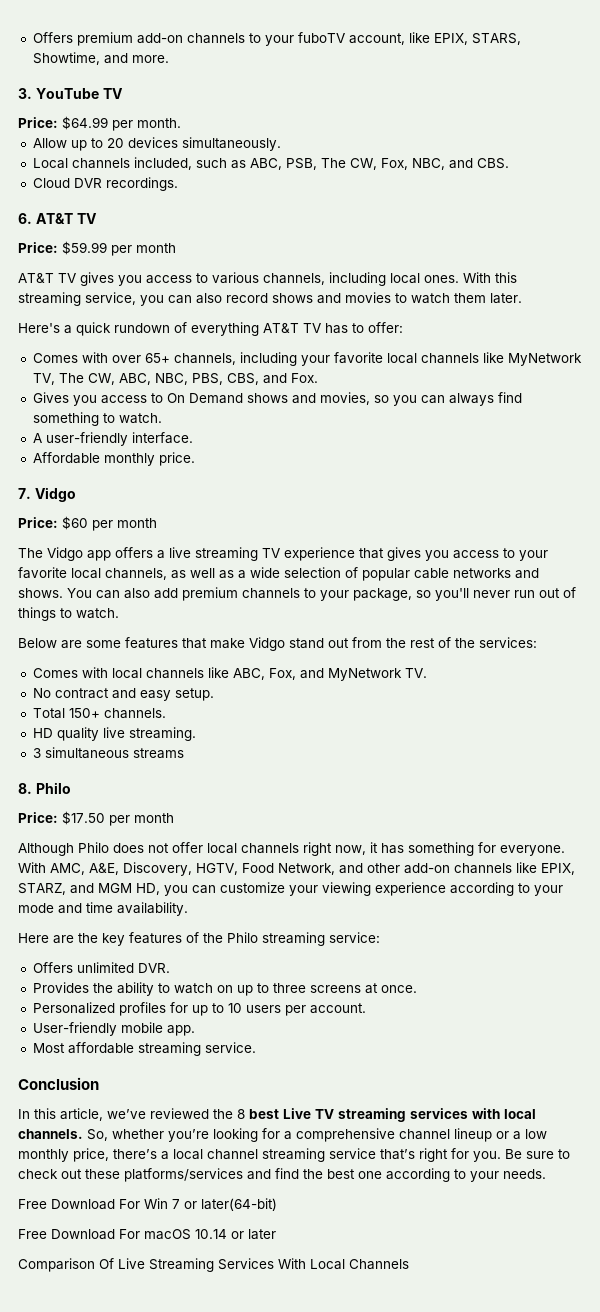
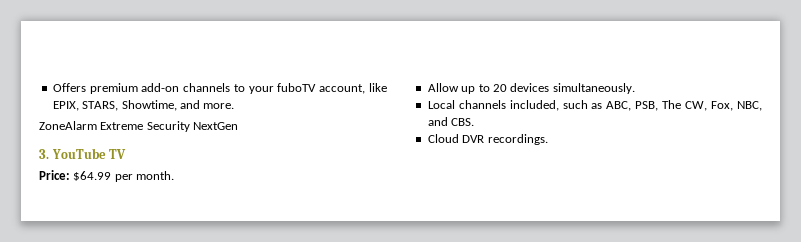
(169, 59) none -> [39,121,239,132] // ZoneAlarm Extreme Security NextGen
[18,213,97,224] [18,241,176,256] [18,272,517,286] [18,292,522,306] [18,322,403,336] [32,352,582,366] [32,373,318,385] [32,392,522,406] [32,412,162,426] [32,432,193,446] [32,452,195,466] [18,487,76,502] [18,516,157,531] [18,547,548,561] [18,567,539,581] [18,587,576,601] [18,607,119,621] [18,637,537,651] [32,667,427,681] [32,688,214,701] [32,708,166,719] [32,727,196,741] [32,747,184,759] [18,782,71,794] [18,811,174,826] [18,842,565,856] [18,862,575,876] [18,882,563,896] [18,902,188,916] [18,932,380,946] [32,962,170,973] [32,982,417,996] [32,1002,366,1016] [32,1022,195,1036] [32,1042,256,1056] [18,1077,99,1090] [18,1108,536,1122] [18,1128,547,1142] [18,1148,570,1162] [18,1168,546,1182] [18,1198,277,1211] [18,1229,276,1240] [18,1258,409,1272] // 6. AT&T TV // Price: $59.99 per month // AT&T TV gives you access to various channels, including local ones. With this streaming service, you can also record shows and movies to watch them later. // Here's a quick rundown of everything AT&T TV has to offer: // Comes with over 65+ channels, including your favorite local channels like MyNetwork TV, The CW, ABC, NBC, PBS, CBS, and Fox. // Gives you access to On Demand shows and movies, so you can always find something to watch. // A user-friendly interface. // Affordable monthly price. // 7. Vidgo // Price: $60 per month // The Vidgo app offers a live streaming TV experience that gives you access to your favorite local channels, as well as a wide selection of popular cable networks and shows. You can also add premium channels to your package, so you'll never run out of things to watch. // Below are some features that make Vidgo stand out from the rest of the services: // Comes with local channels like ABC, Fox, and MyNetwork TV. // No contract and easy setup. // Total 150+ channels. // HD quality live streaming. // 3 simultaneous streams // 8. Philo // Price: $17.50 per month // Although Philo does not offer local channels right now, it has something for everyone. With AMC, A&E, Discovery, HGTV, Food Network, and other add-on channels like EPIX, STARZ, and MGM HD, you can customize your viewing experience according to your mode and time availability. // Here are the key features of the Philo streaming service: // Offers unlimited DVR. // Provides the ability to watch on up to three screens at once. // Personalized profiles for up to 10 users per account. // User-friendly mobile app. // Most affordable streaming service. // Conclusion // In this article, we’ve reviewed the 8 best Live TV streaming services with local channels. So, whether you’re looking for a comprehensive channel lineup or a low monthly price, there’s a local channel streaming service that’s right for you. Be sure to check out these platforms/services and find the best one according to your needs. // Free Download For Win 7 or later(64-bit) // Free Download For macOS 10.14 or later // Comparison Of Live Streaming Services With Local Channels -> (548, 139) none

